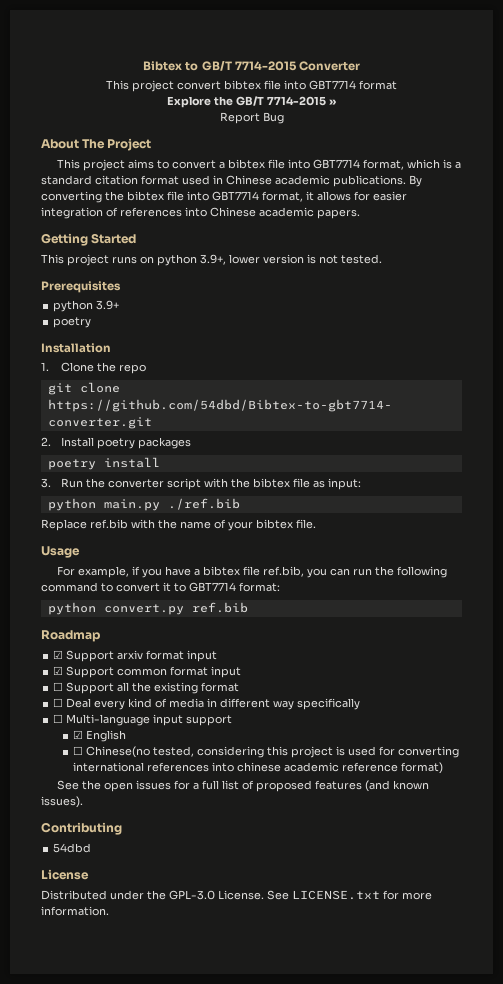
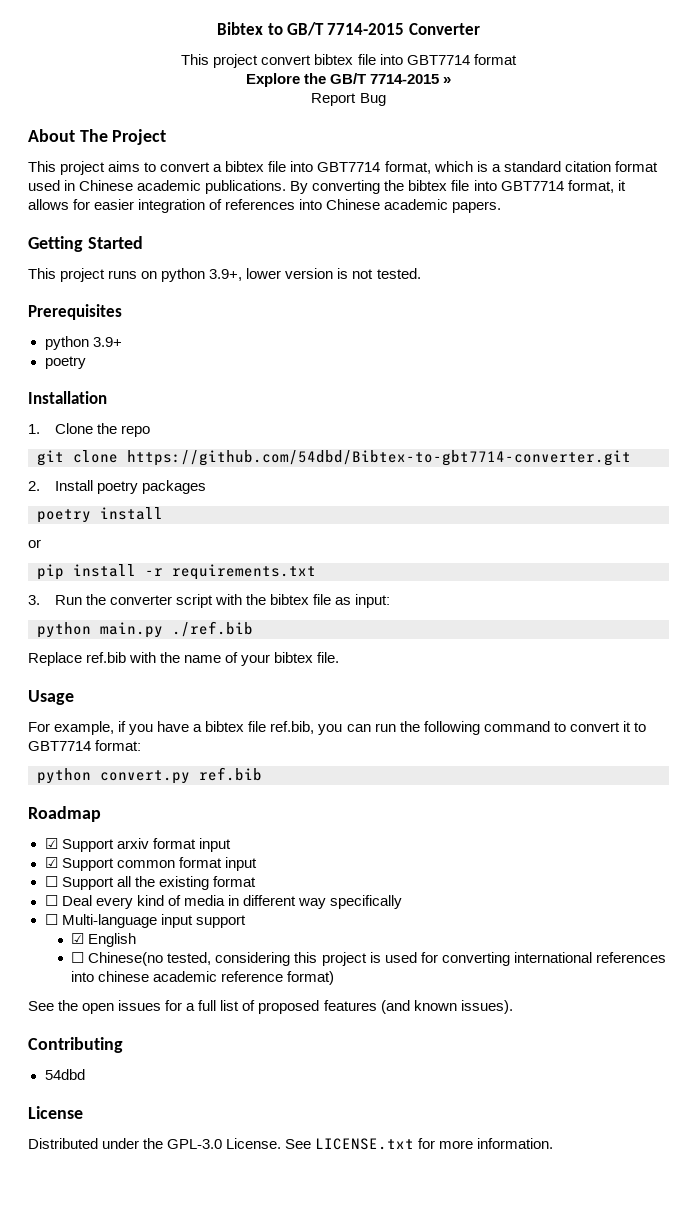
(160, 462) none -> [28,539,41,548] [37,564,316,580] // or // pip install -r requirements.txt

